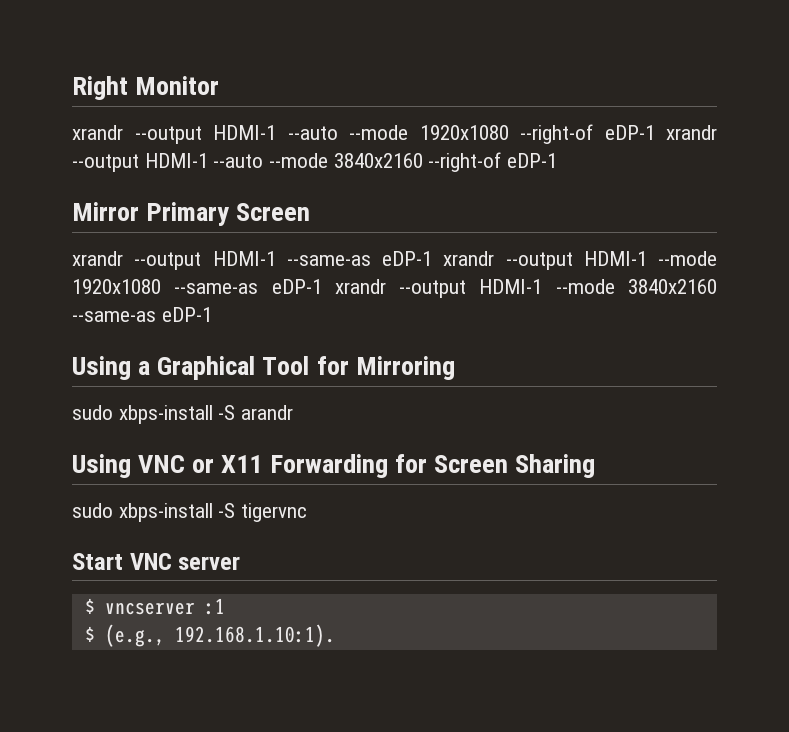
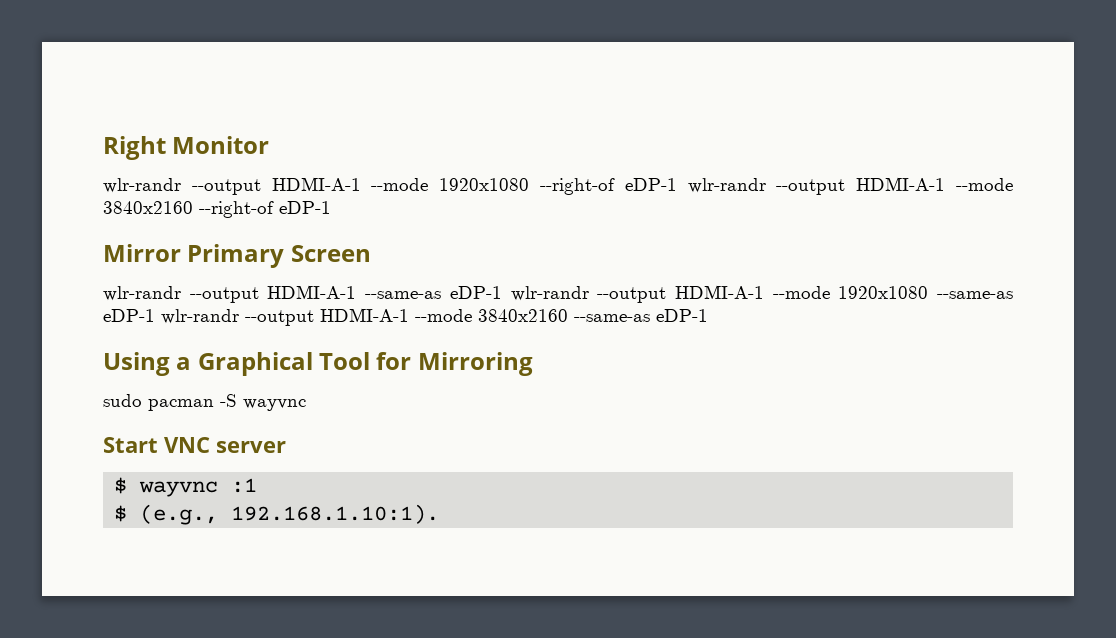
[72,124,717,144] [72,153,264,172] xrandr --output HDMI-1 --auto --mode 1920x1080 --right-of eDP-1 xrandr --output HDMI-1 --auto -> [103,177,946,195] wlr-randr --output HDMI-A-1 --mode 1920x1080 --right-of eDP-1 wlr-randr --output HDMI-A-1
[72,251,647,270] xrandr --output HDMI-1 --same-as eDP-1 xrandr --output HDMI-1 -> [103,285,764,303] wlr-randr --output HDMI-A-1 --same-as eDP-1 wlr-randr --output HDMI-A-1
[334,279,543,298] xrandr --output HDMI-1 -> [161,308,409,326] wlr-randr --output HDMI-A-1
[118,405,294,424] [72,454,596,478] [72,503,308,522] xbps-install -S arandr // Using VNC or X11 Forwarding for Screen Sharing // sudo xbps-install -S tigervnc -> [148,394,306,411] pacman -S wayvnc
[104,602,195,615] vncserver -> [139,481,219,497] wayvnc

